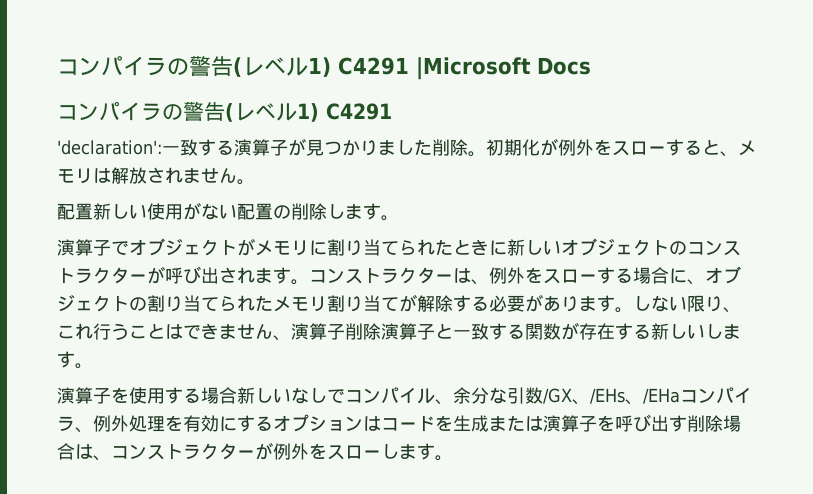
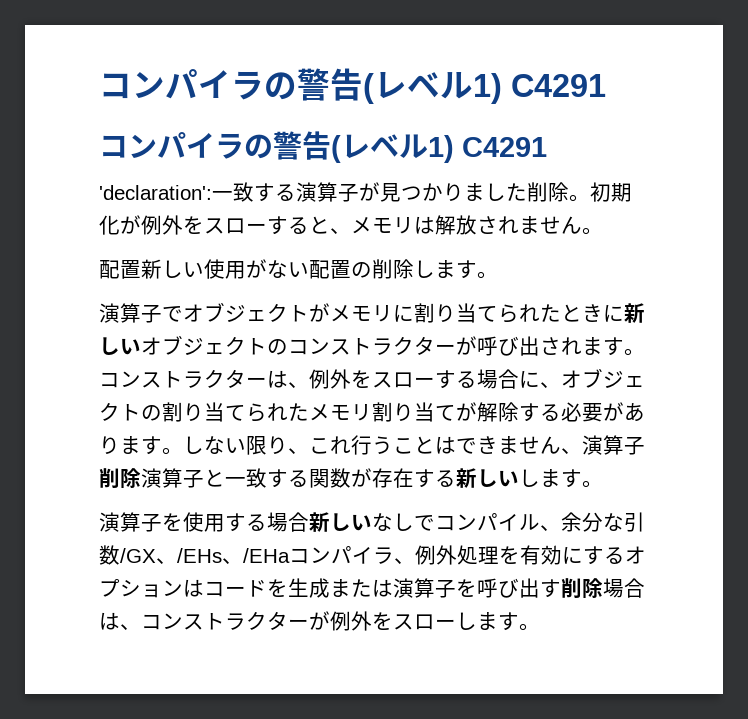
[57,56,591,80] コンパイラの警告(レベル1) C4291 |Microsoft Docs -> [99,68,606,104] コンパイラの警告(レベル1) C4291

